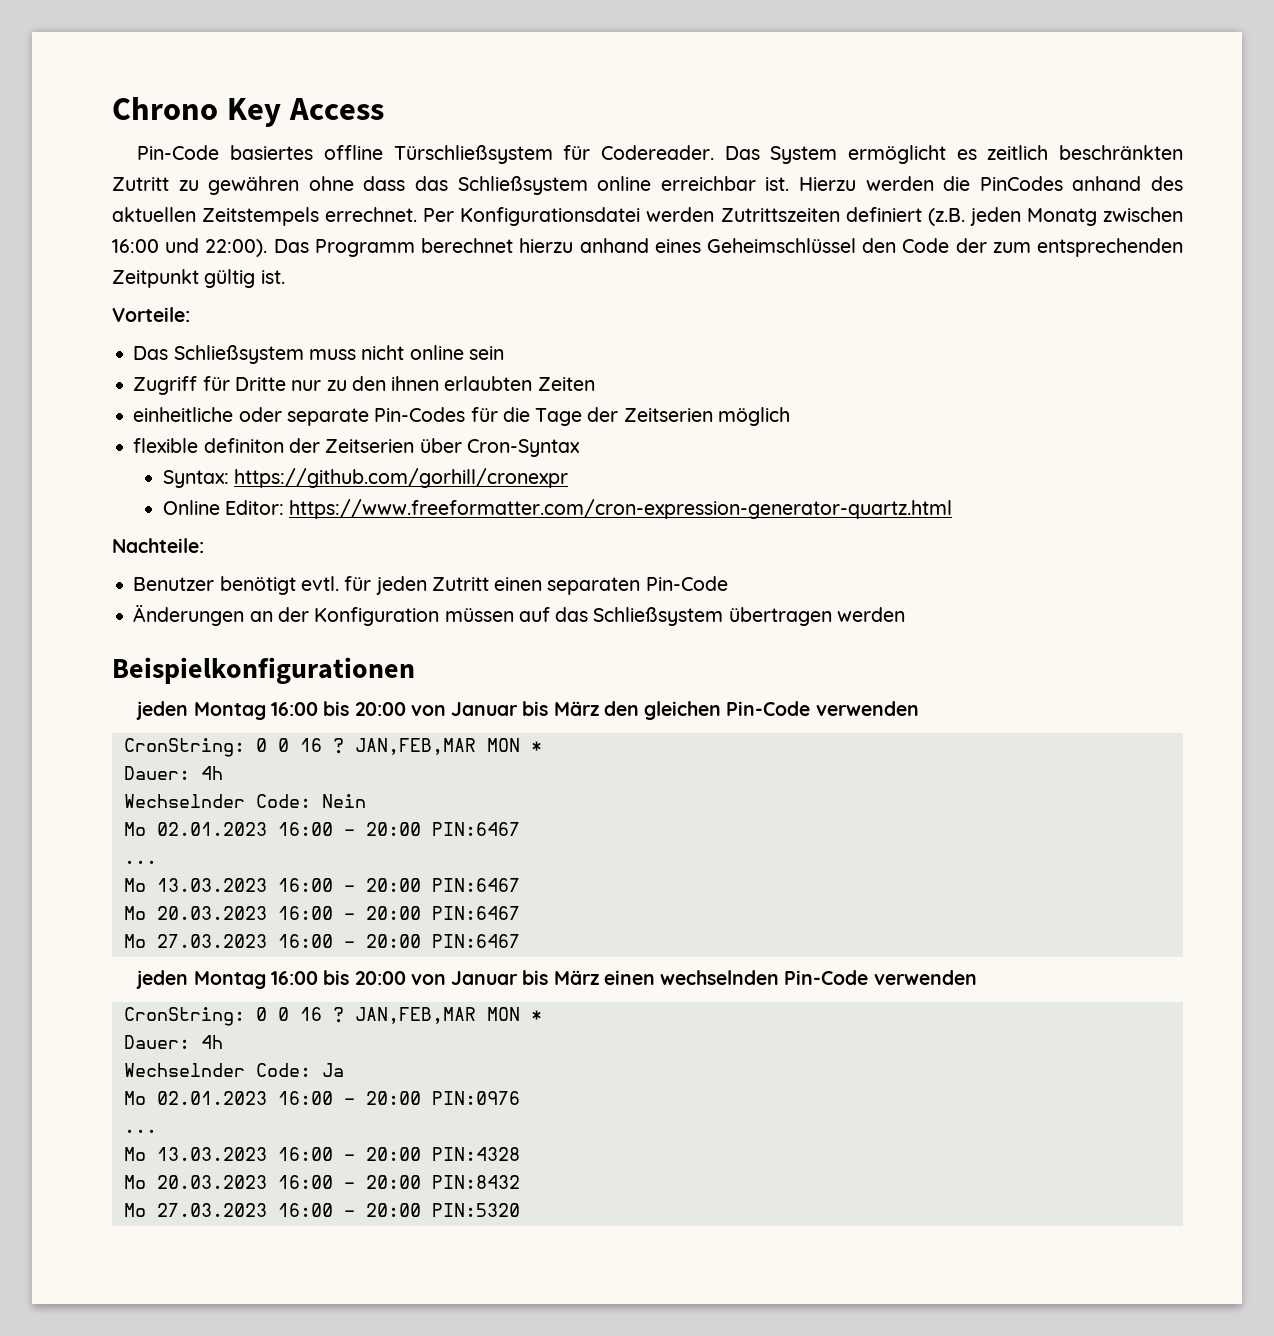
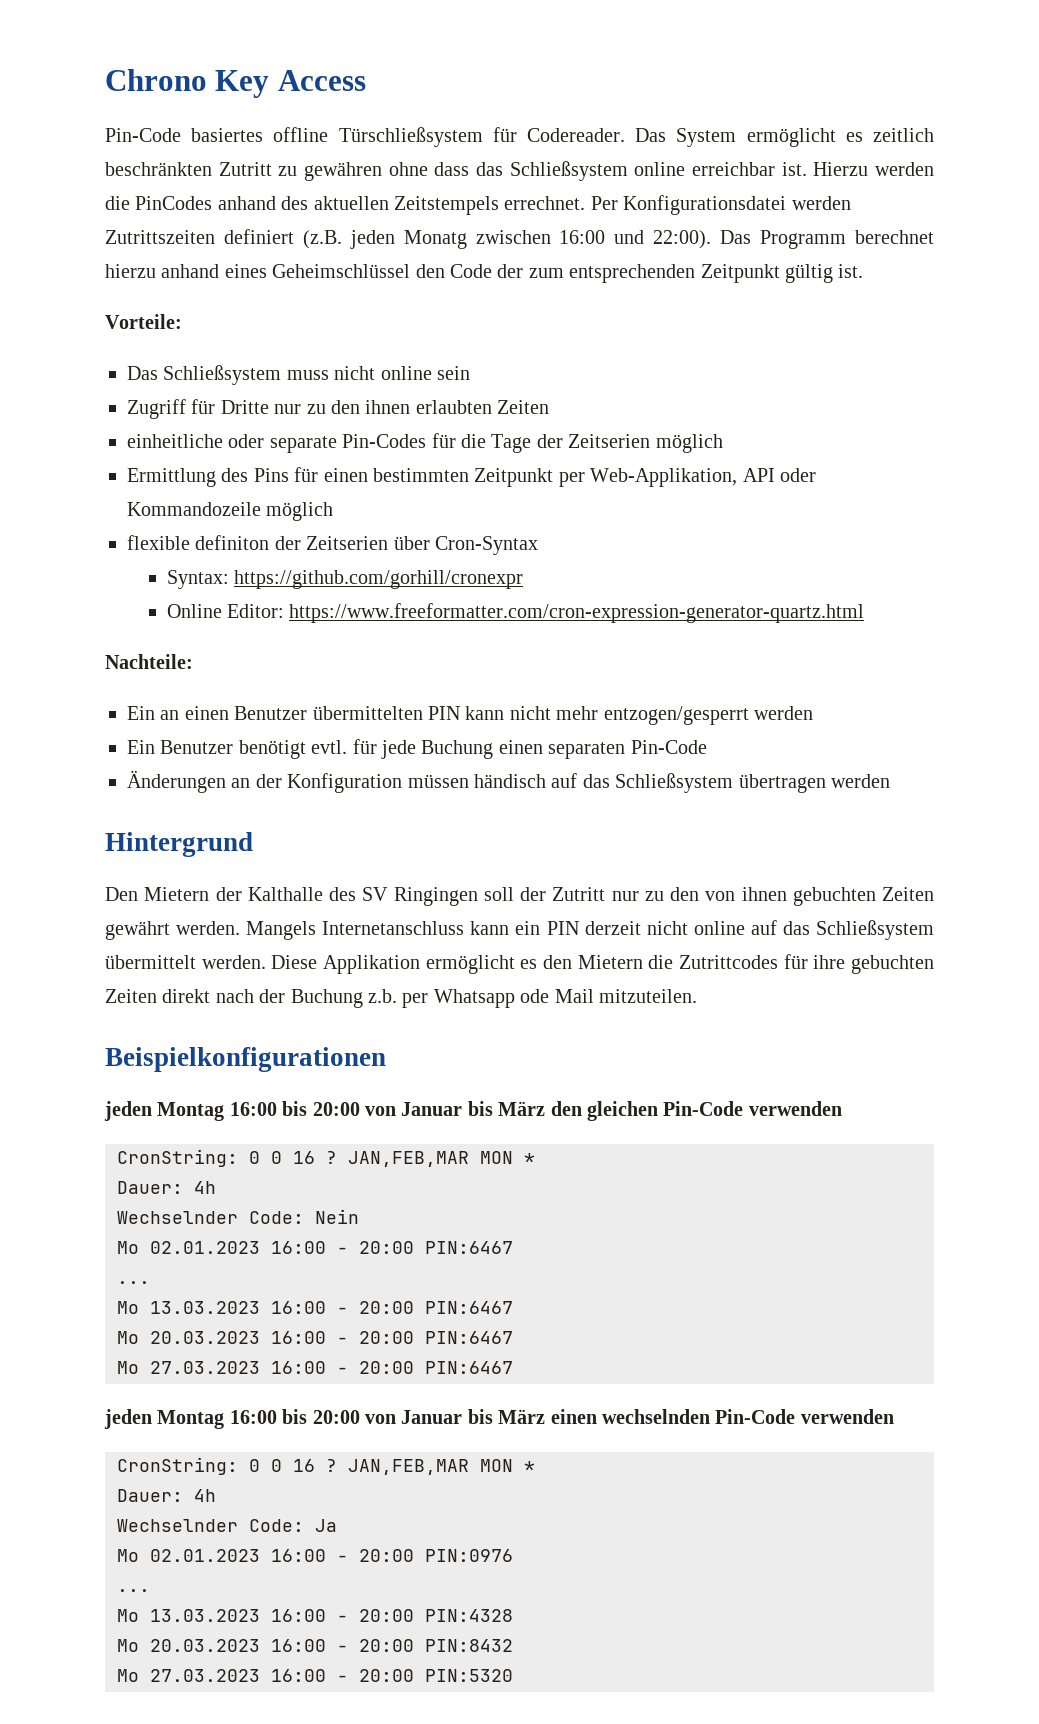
(790, 416) none -> [127,467,816,487] [127,502,334,521] // Ermittlung des Pins für einen bestimmten Zeitpunkt per Web-Applikation, API oder Kommandozeile möglich
(204, 545) none -> [127,706,813,725] [127,740,155,754] Ein an einen Benutzer übermittelten PIN kann nicht mehr entzogen/gesperrt werden // Ein
[375,576,489,595] jeden Zutritt -> [381,740,494,759] jede Buchung
(514, 615) none -> [474,774,546,788] händisch
(905, 614) none -> [105,832,253,857] [105,887,934,906] [105,920,935,940] [105,954,934,974] [105,989,697,1008] // Hintergrund // Den Mietern der Kalthalle des SV Ringingen soll der Zutritt nur zu den von ihnen gebuchten Zeiten gewährt werden. Mangels Internetanschluss kann ein PIN derzeit nicht online auf das Schließsystem übermittelt werden. Diese Applikation ermöglicht es den Mietern die Zutrittcodes für ihre gebuchten Zeiten direkt nach der Buchung z.b. per Whatsapp ode Mail mitzuteilen.

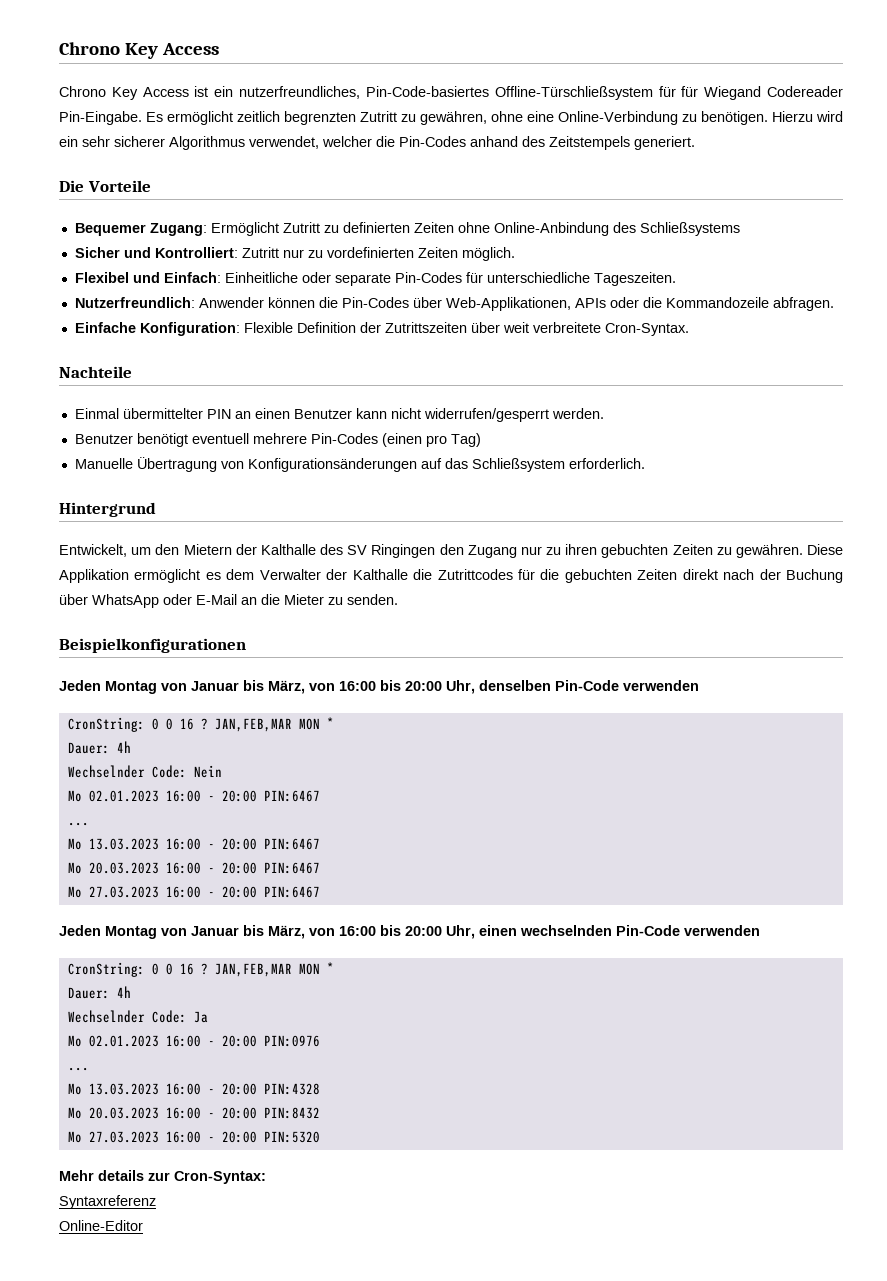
[105,127,935,147] [105,161,934,181] [105,195,851,215] [105,229,934,249] [105,264,864,283] [105,314,182,329] [127,365,470,385] [127,399,550,419] [127,433,723,453] [127,467,816,487] [127,502,334,521] [127,535,538,555] [166,570,524,589] [166,603,865,623] [105,654,193,669] [127,706,813,725] [127,739,707,759] [127,770,890,793] Pin-Code basiertes offline Türschließsystem für Codereader. Das System ermöglicht es zeitlich beschränkten Zutritt zu gewähren ohne dass das Schließsystem online erreichbar ist. Hierzu werden die PinCodes anhand des aktuellen Zeitstempels errechnet. Per Konfigurationsdatei werden Zutrittszeiten definiert (z.B. jeden Monatg zwischen 16:00 und 22:00). Das Programm berechnet hierzu anhand eines Geheimschlüssel den Code der zum entsprechenden Zeitpunkt gültig ist. // Vorteile: // Das Schließsystem muss nicht online sein // Zugriff für Dritte nur zu den ihnen erlaubten Zeiten // einheitliche oder separate Pin-Codes für die Tage der Zeitserien möglich // Ermittlung des Pins für einen bestimmten Zeitpunkt per Web-Applikation, API oder Kommandozeile möglich // flexible definiton der Zeitserien über Cron-Syntax // Syntax: https://github.com/gorhill/cronexpr // Online Editor: https://www.freeformatter.com/cron-expression-generator-quartz.html // Nachteile: // Ein an einen Benutzer übermittelten PIN kann nicht mehr entzogen/gesperrt werden // Ein Benutzer benötigt evtl. für jede Buchung einen separaten Pin-Code // Änderungen an der Konfiguration müssen händisch auf das Schließsystem übertragen werden -> [59,86,844,100] [59,111,843,125] [59,136,695,150] [59,180,151,192] [74,222,740,236] [74,247,515,261] [74,272,676,286] [74,297,834,311] [74,322,689,336] [59,366,132,378] [74,408,604,422] [74,433,481,447] [74,457,645,472] Chrono Key Access ist ein nutzerfreundliches, Pin-Code-basiertes Offline-Türschließsystem für für Wiegand Codereader Pin-Eingabe. Es ermöglicht zeitlich begrenzten Zutritt zu gewähren, ohne eine Online-Verbindung zu benötigen. Hierzu wird ein sehr sicherer Algorithmus verwendet, welcher die Pin-Codes anhand des Zeitstempels generiert. // Die Vorteile // Bequemer Zugang: Ermöglicht Zutritt zu definierten Zeiten ohne Online-Anbindung des Schließsystems // Sicher und Kontrolliert: Zutritt nur zu vordefinierten Zeiten möglich. // Flexibel und Einfach: Einheitliche oder separate Pin-Codes für unterschiedliche Tageszeiten. // Nutzerfreundlich: Anwender können die Pin-Codes über Web-Applikationen, APIs oder die Kommandozeile abfragen. // Einfache Konfiguration: Flexible Definition der Zutrittszeiten über weit verbreitete Cron-Syntax. // Nachteile // Einmal übermittelter PIN an einen Benutzer kann nicht widerrufen/gesperrt werden. // Benutzer benötigt eventuell mehrere Pin-Codes (einen pro Tag) // Manuelle Übertragung von Konfigurationsänderungen auf das Schließsystem erforderlich.
[105,887,138,901] Den -> [59,544,180,557] Entwickelt, um den
[483,887,934,906] [105,920,935,940] [105,955,643,974] soll der Zutritt nur zu den von ihnen gebuchten Zeiten gewährt werden. Mangels Internetanschluss kann ein PIN derzeit nicht online auf das Schließsystem übermittelt werden. Diese Applikation ermöglicht es den Mietern -> [439,544,843,558] [59,569,408,583] den Zugang nur zu ihren gebuchten Zeiten zu gewähren. Diese Applikation ermöglicht es dem Verwalter der Kalthalle
[813,955,846,969] ihre -> [540,569,560,580] die
[368,989,697,1008] [105,1047,386,1072] [104,1101,658,1121] z.b. per Whatsapp ode Mail mitzuteilen. // Beispielkonfigurationen // jeden Montag 16:00 bis 20:00 von Januar bis März den gleichen -> [59,594,398,608] [59,638,246,653] [59,680,551,694] über WhatsApp oder E-Mail an die Mieter zu senden. // Beispielkonfigurationen // Jeden Montag von Januar bis März, von 16:00 bis 20:00 Uhr, denselben
[104,1409,546,1429] jeden Montag 16:00 bis 20:00 von Januar bis März -> [59,925,475,939] Jeden Montag von Januar bis März, von 16:00 bis 20:00 Uhr,
(513, 1675) none -> [59,1170,266,1184] [59,1195,156,1209] [59,1220,143,1231] // Mehr details zur Cron-Syntax: // Syntaxreferenz // Online-Editor

